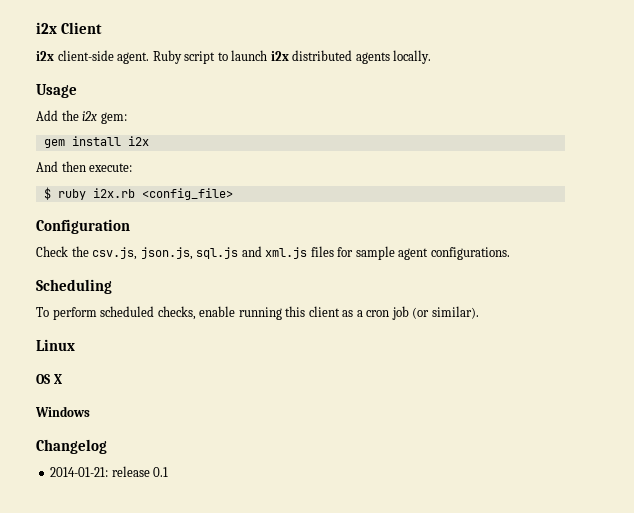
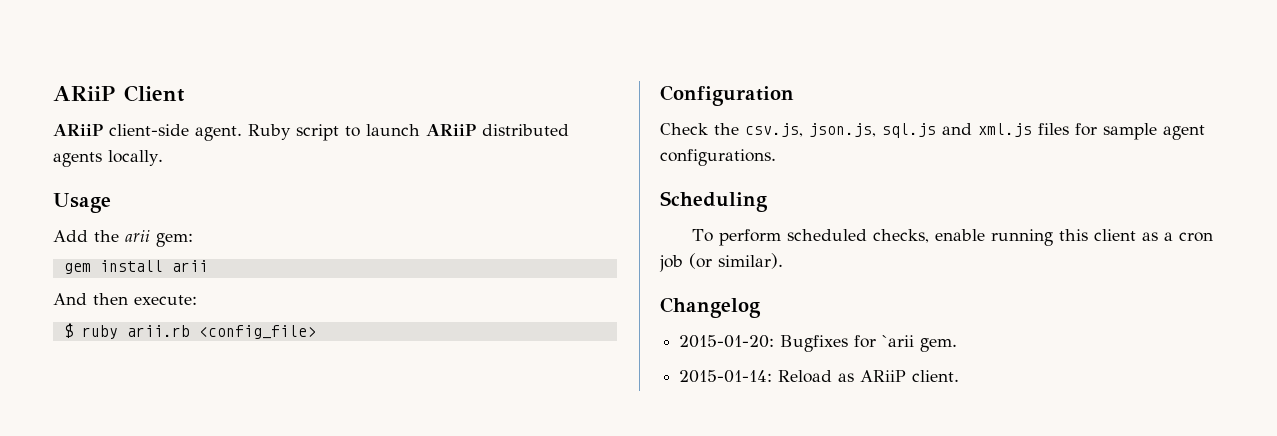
[36,22,57,34] i2x -> [53,86,115,101] ARiiP
[36,51,54,61] i2x -> [53,124,103,136] ARiiP
[270,51,289,61] i2x -> [426,124,476,136] ARiiP
[82,111,98,121] i2x -> [125,230,150,242] arii
[127,136,149,146] i2x -> [171,260,208,272] arii
[92,188,135,198] i2x.rb -> [126,325,190,337] arii.rb
[36,339,75,351] [36,374,62,384] [35,406,90,417] [36,439,107,454] [50,466,169,477] Linux // OS X // Windows // Changelog // 2014-01-21: release 0.1 -> [660,297,761,318] [679,335,958,352] [679,370,960,383] Changelog // 2015-01-20: Bugfixes for `arii gem. // 2015-01-14: Reload as ARiiP client.

